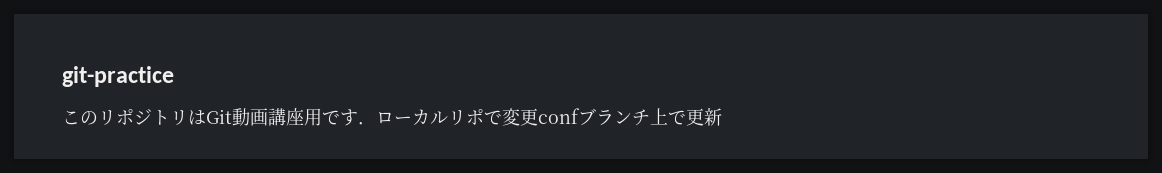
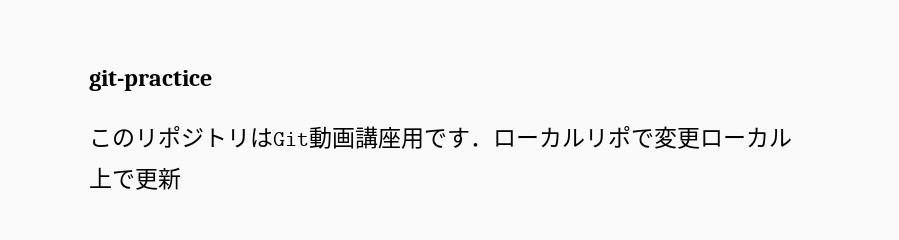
[538,108,650,126] confブランチ -> [700,127,792,148] ローカル

